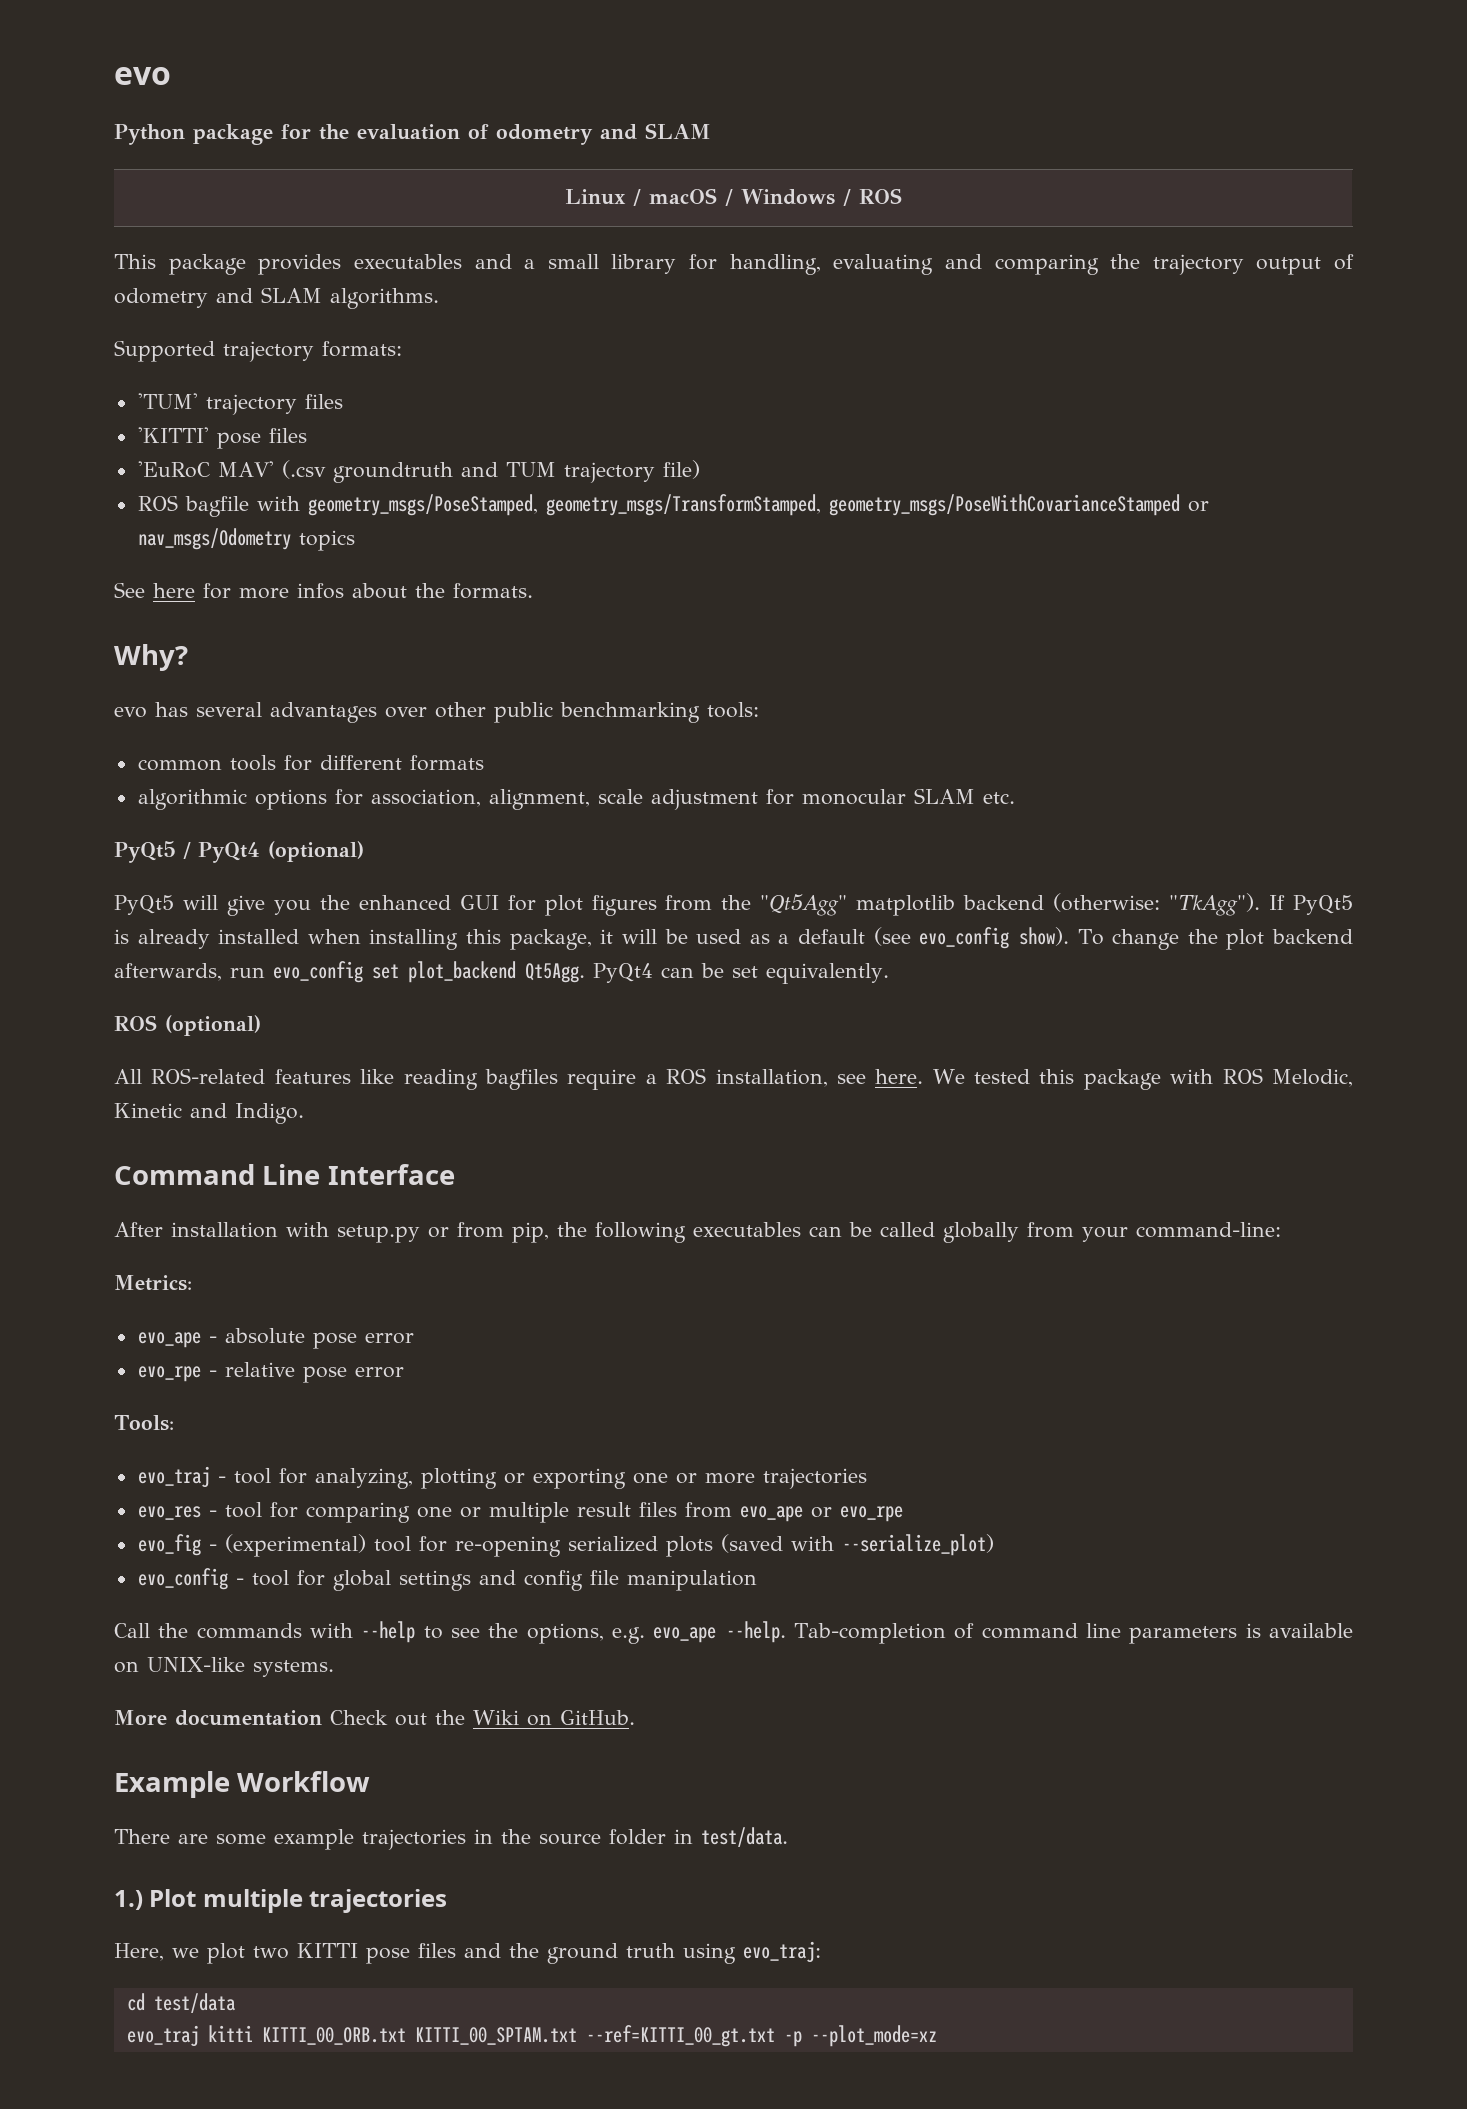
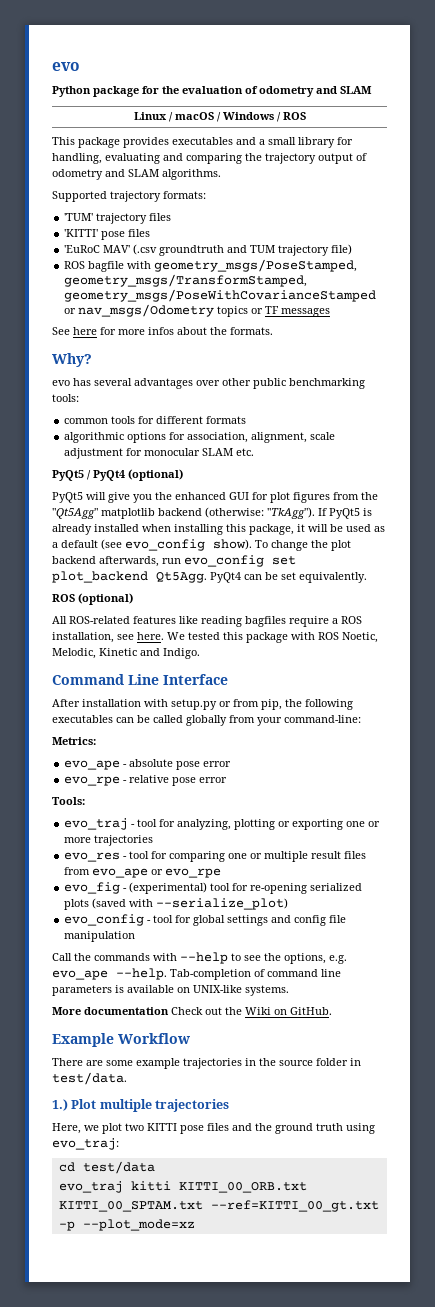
(355, 540) none -> [251,306,331,317] or TF messages
(1263, 1076) none -> [342,632,378,643] Noetic,

